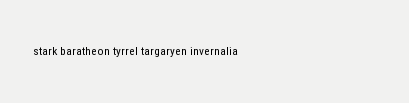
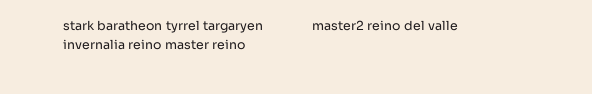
(239, 51) none -> [128,39,246,50] [312,20,459,31] reino master reino master2 reino del valle

